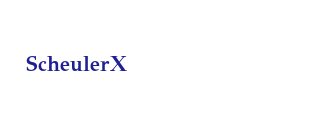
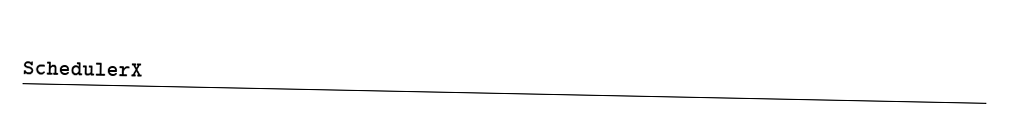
[26,55,127,72] ScheulerX -> [22,61,143,77] SchedulerX

